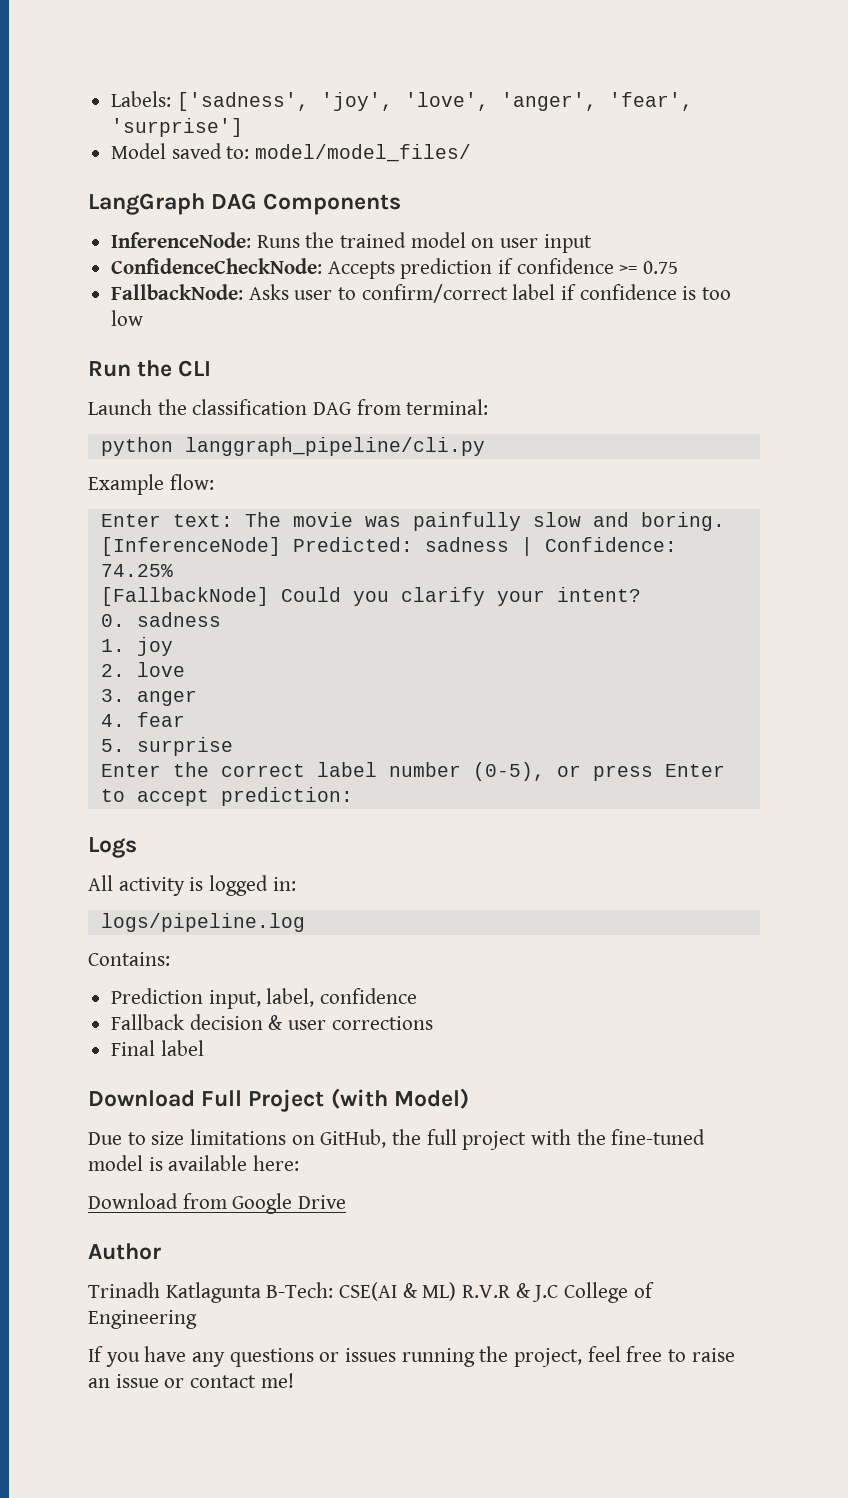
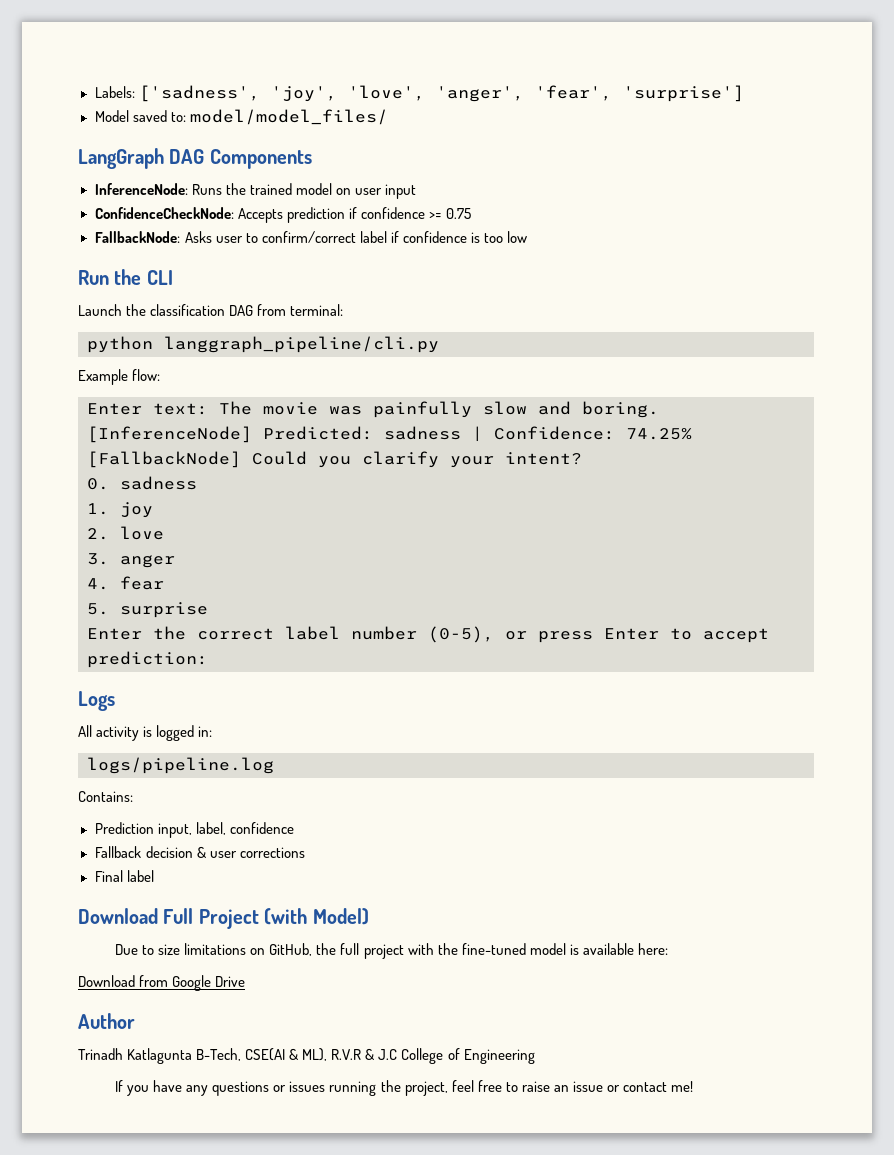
[266,1282,334,1298] B-Tech: -> [196,1048,242,1061] B-Tech,
[422,1282,457,1301] ML) -> [302,1048,328,1061] ML),

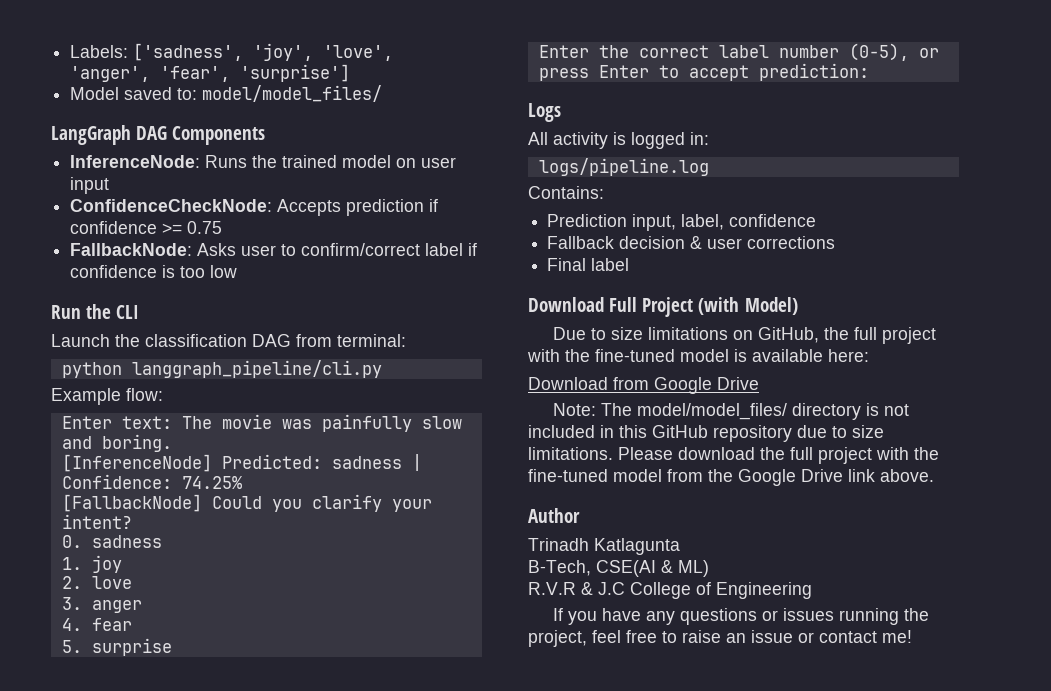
(246, 981) none -> [552,403,909,420] [528,425,884,442] [528,447,939,464] [528,469,934,486] // Note: The model/model_files/ directory is not included in this GitHub repository due to size limitations. Please download the full project with the fine-tuned model from the Google Drive link above.
(193, 1056) none -> (680, 546) //
[302,1048,328,1061] ML), -> [678,560,709,577] ML) //

